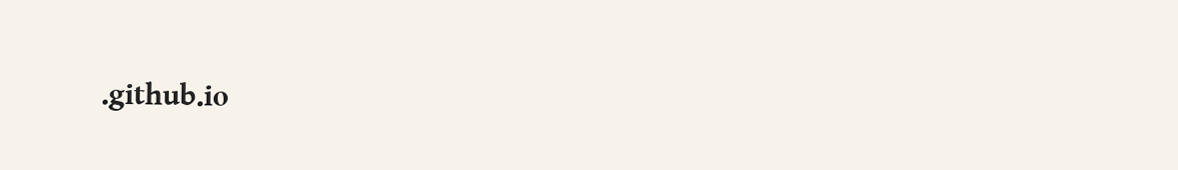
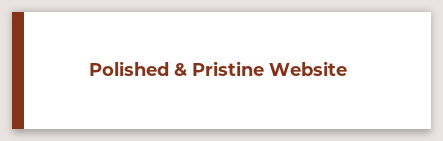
[100,80,229,113] .github.io -> [89,61,347,76] Polished & Pristine Website

